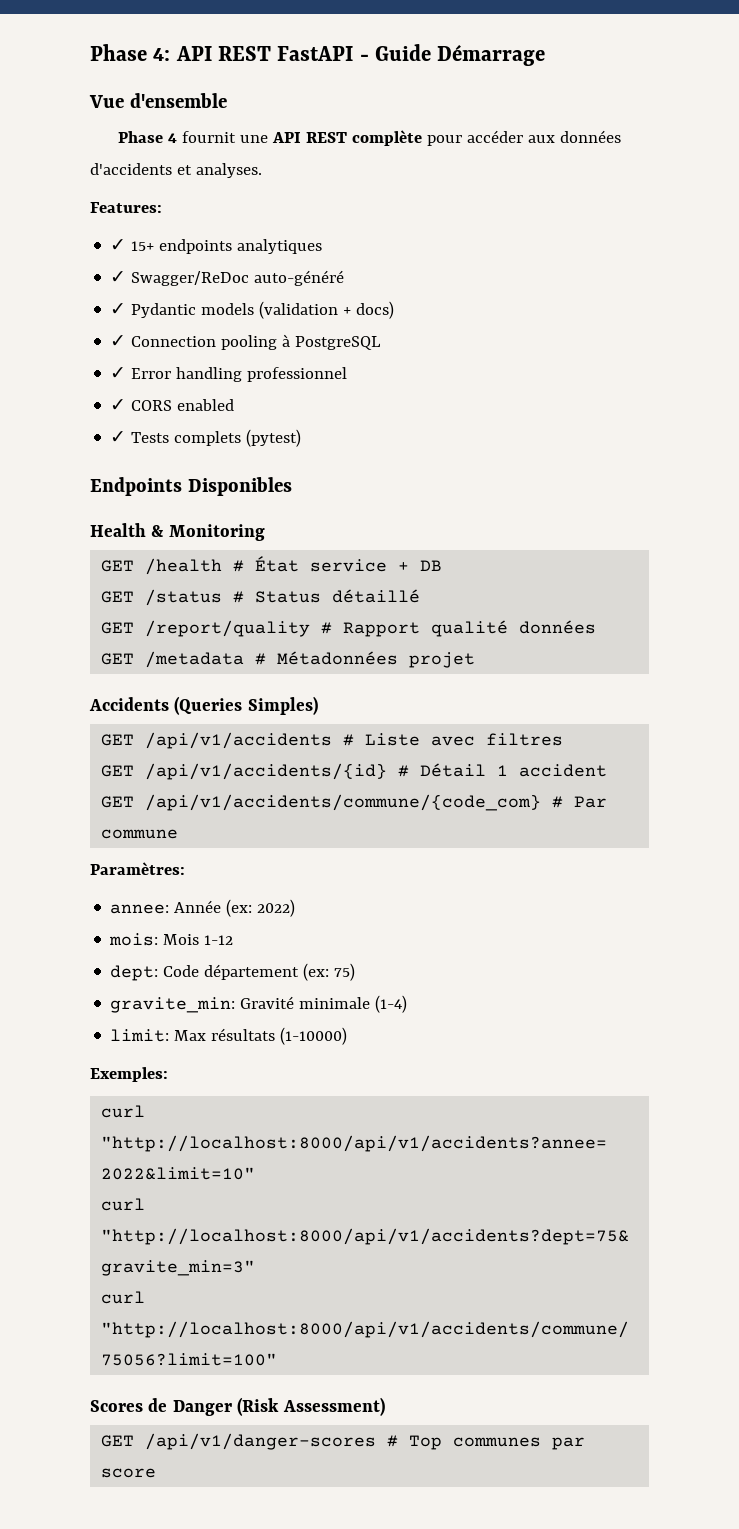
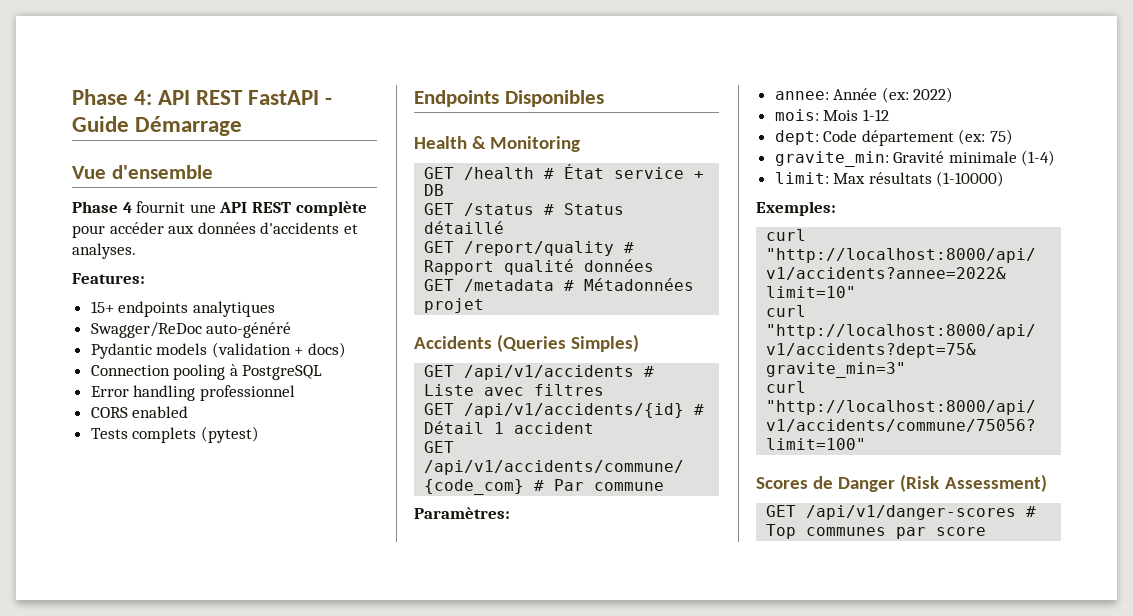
[110,239,127,251] ✓ -> (145, 278) none
[110,271,127,283] ✓ -> (275, 309) none
[110,303,127,315] ✓ -> (292, 330) none
[110,335,127,347] ✓ -> (347, 350) none
[110,367,127,379] ✓ -> (323, 372) none
[110,399,127,411] ✓ -> (295, 393) none
[110,431,127,443] ✓ -> (189, 412) none

